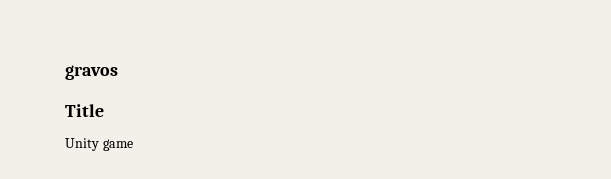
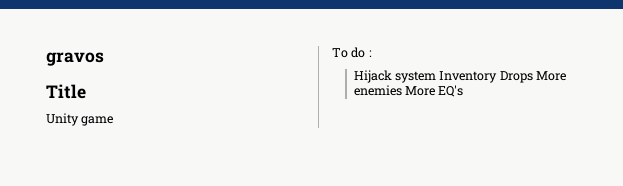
(133, 145) none -> [332,47,372,58] [353,70,567,83] [353,85,464,97] // To do : // Hijack system Inventory Drops More enemies More EQ's

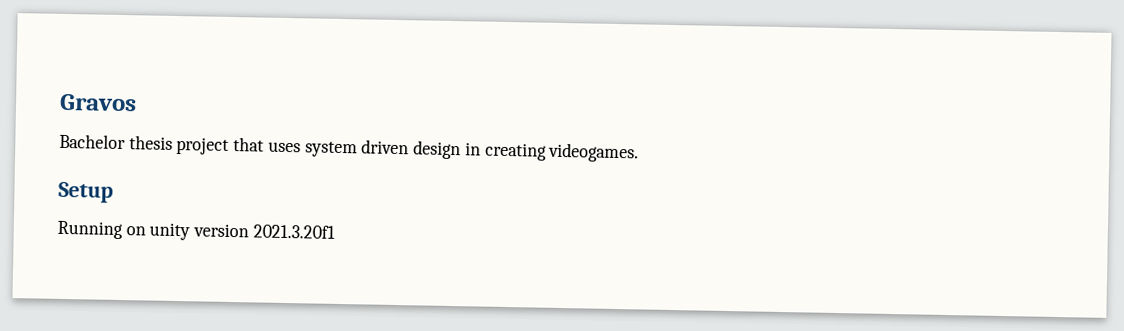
[46,52,104,66] [46,84,86,99] [46,113,114,126] [332,47,372,58] [353,70,567,83] [353,85,464,97] gravos // Title // Unity game // To do : // Hijack system Inventory Drops More enemies More EQ's -> [59,93,137,112] [59,133,640,163] [58,181,114,203] [57,220,335,241] Gravos // Bachelor thesis project that uses system driven design in creating videogames. // Setup // Running on unity version 2021.3.20f1

